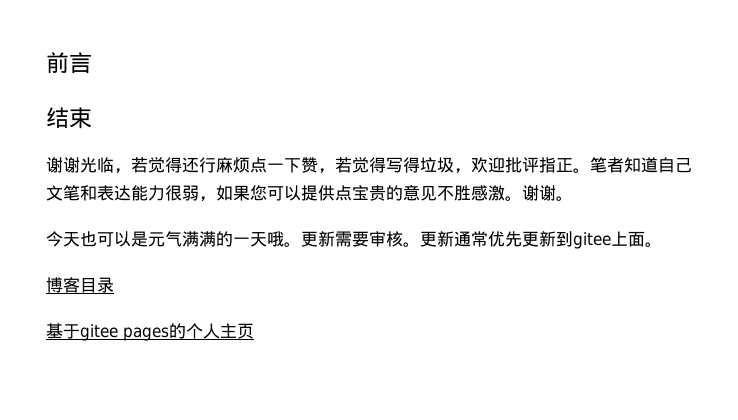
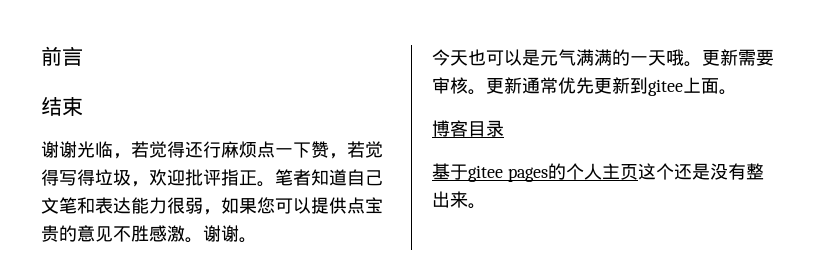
(254, 331) none -> [637,163,764,180] [432,191,486,209] 这个还是没有整出来。

